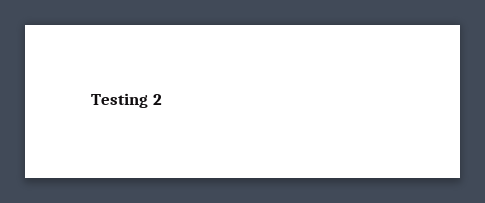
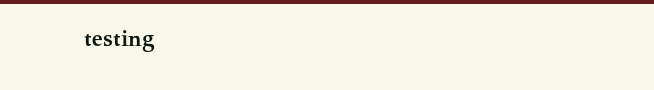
[91,93,162,108] Testing 2 -> [84,30,155,52] testing

